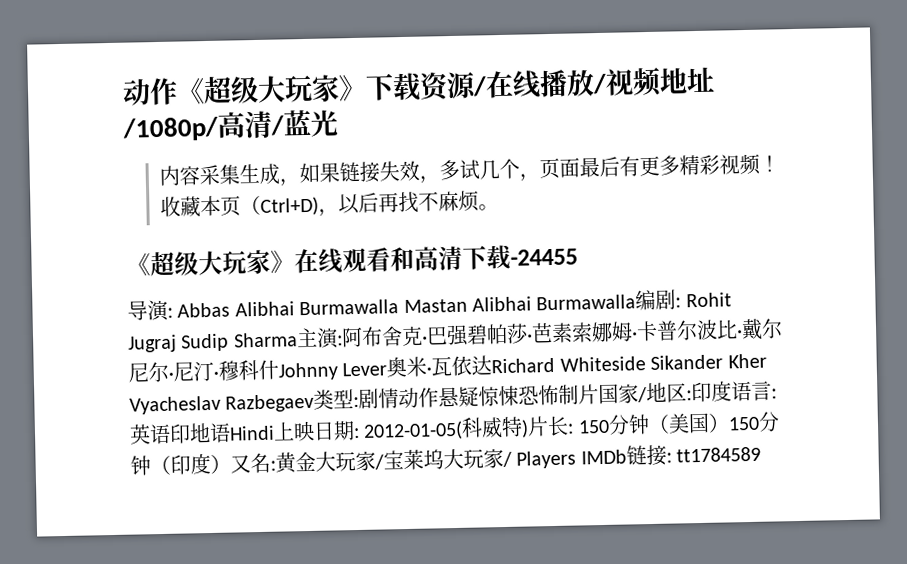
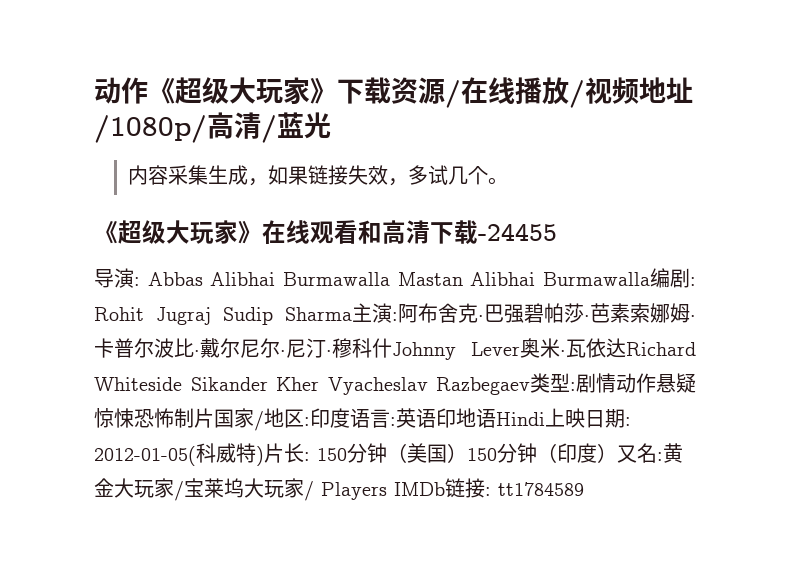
[518,153,780,182] [159,190,479,218] ，页面最后有更多精彩视频！收藏本页（Ctrl+D)，以后再找不麻烦 -> (489, 175) none

